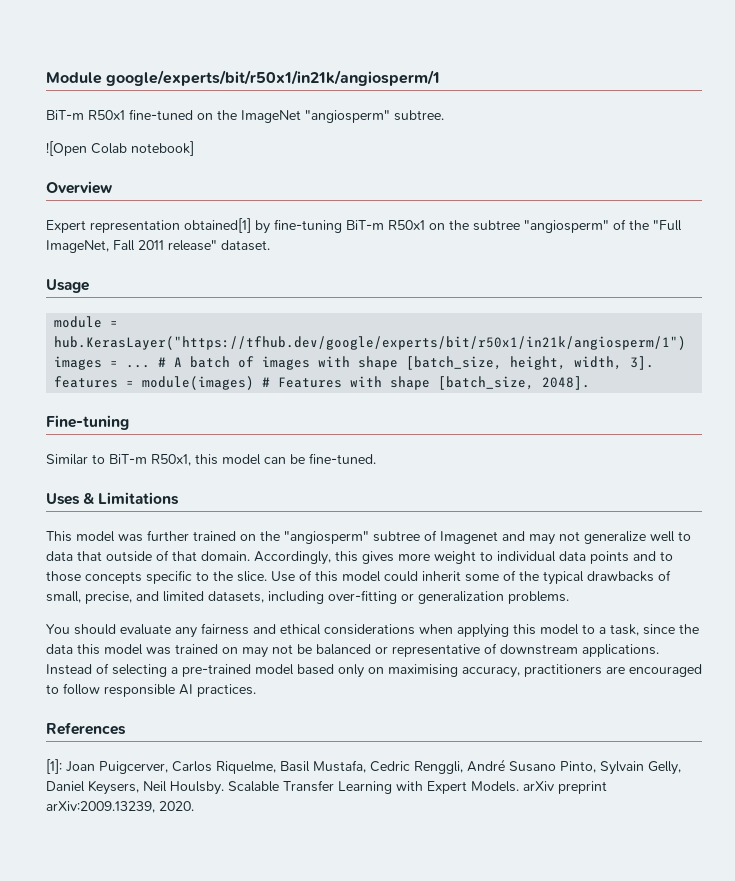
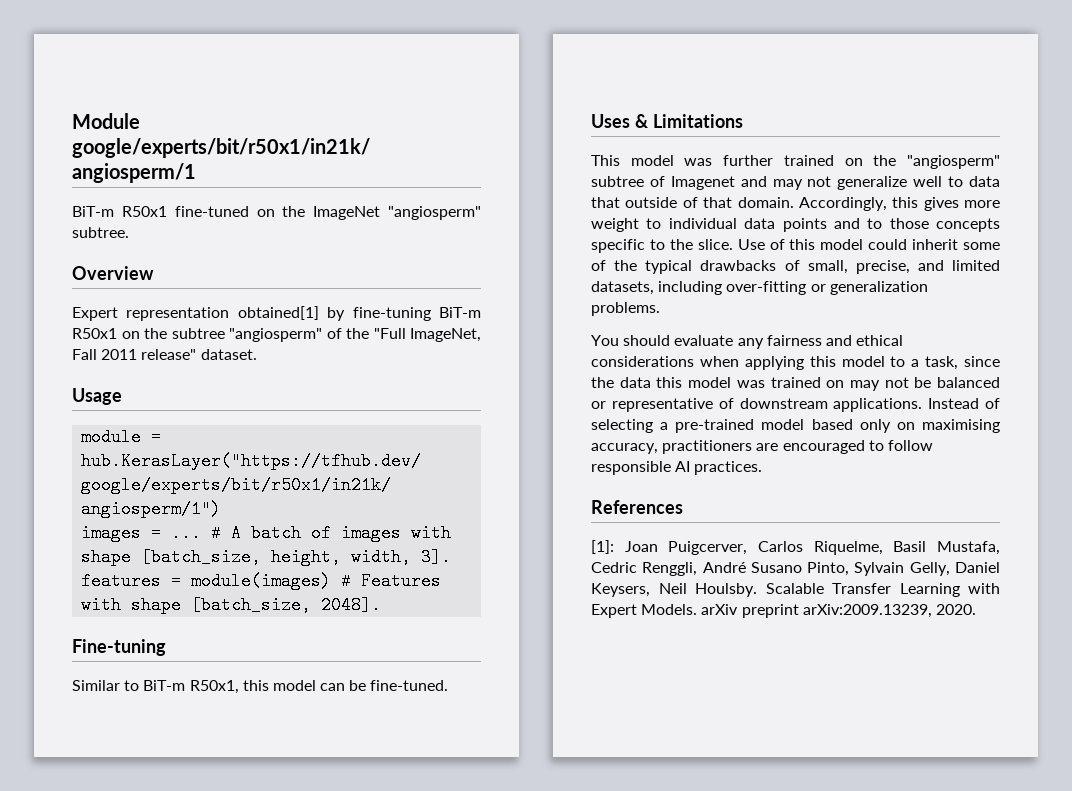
[46,141,194,156] // ![Open Colab notebook] -> (129, 232) none

